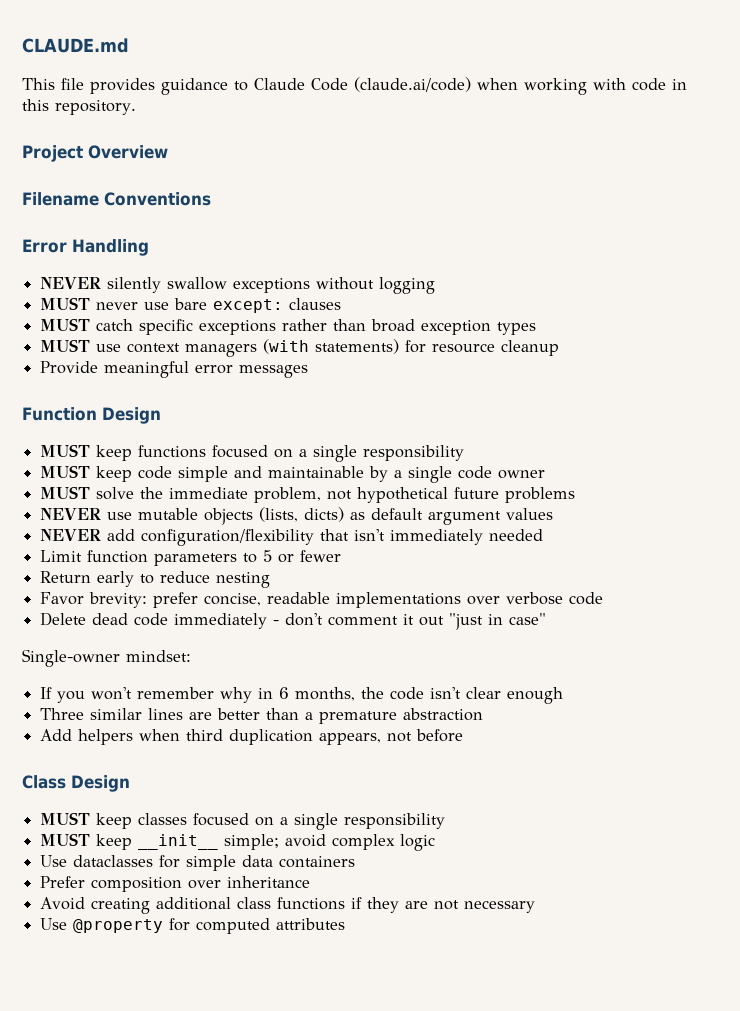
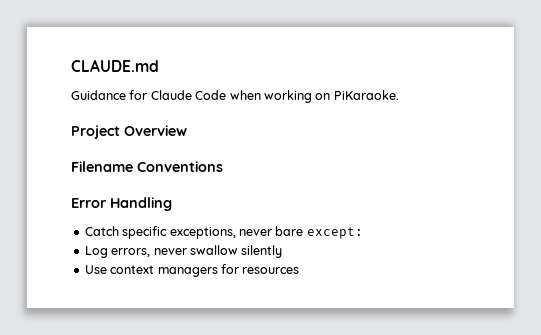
[22,78,248,95] This file provides guidance to -> [71,90,148,100] Guidance for
[354,77,471,92] (claude.ai/code) -> (227, 95) none
[593,78,687,91] [22,99,136,115] with code in this repository. -> [315,90,399,100] on PiKaraoke.
[40,277,436,294] [40,297,342,313] [40,318,537,335] [40,339,560,357] [40,361,309,378] [22,407,161,424] [40,444,465,462] [40,465,546,483] [40,486,576,503] [40,507,554,525] [40,529,544,546] [40,550,342,566] [40,571,271,588] [40,592,604,608] [40,612,547,630] [22,649,191,667] [40,687,564,704] [40,708,484,724] [40,729,464,745] [22,775,130,792] [40,812,446,830] [40,833,436,851] [40,855,356,871] [40,876,311,892] [40,897,536,914] [40,918,346,934] NEVER silently swallow exceptions without logging // MUST never use bare except: clauses // MUST catch specific exceptions rather than broad exception types // MUST use context managers (with statements) for resource cleanup // Provide meaningful error messages // Function Design // MUST keep functions focused on a single responsibility // MUST keep code simple and maintainable by a single code owner // MUST solve the immediate problem, not hypothetical future problems // NEVER use mutable objects (lists, dicts) as default argument values // NEVER add configuration/flexibility that isn't immediately needed // Limit function parameters to 5 or fewer // Return early to reduce nesting // Favor brevity: prefer concise, readable implementations over verbose code // Delete dead code immediately - don't comment it out "just in case" // Single-owner mindset: // If you won't remember why in 6 months, the code isn't clear enough // Three similar lines are better than a premature abstraction // Add helpers when third duplication appears, not before // Class Design // MUST keep classes focused on a single responsibility // MUST keep __init__ simple; avoid complex logic // Use dataclasses for simple data containers // Prefer composition over inheritance // Avoid creating additional class functions if they are not necessary // Use @property for computed attributes -> [84,226,363,239] [84,245,283,258] [84,264,300,277] Catch specific exceptions, never bare except: // Log errors, never swallow silently // Use context managers for resources

